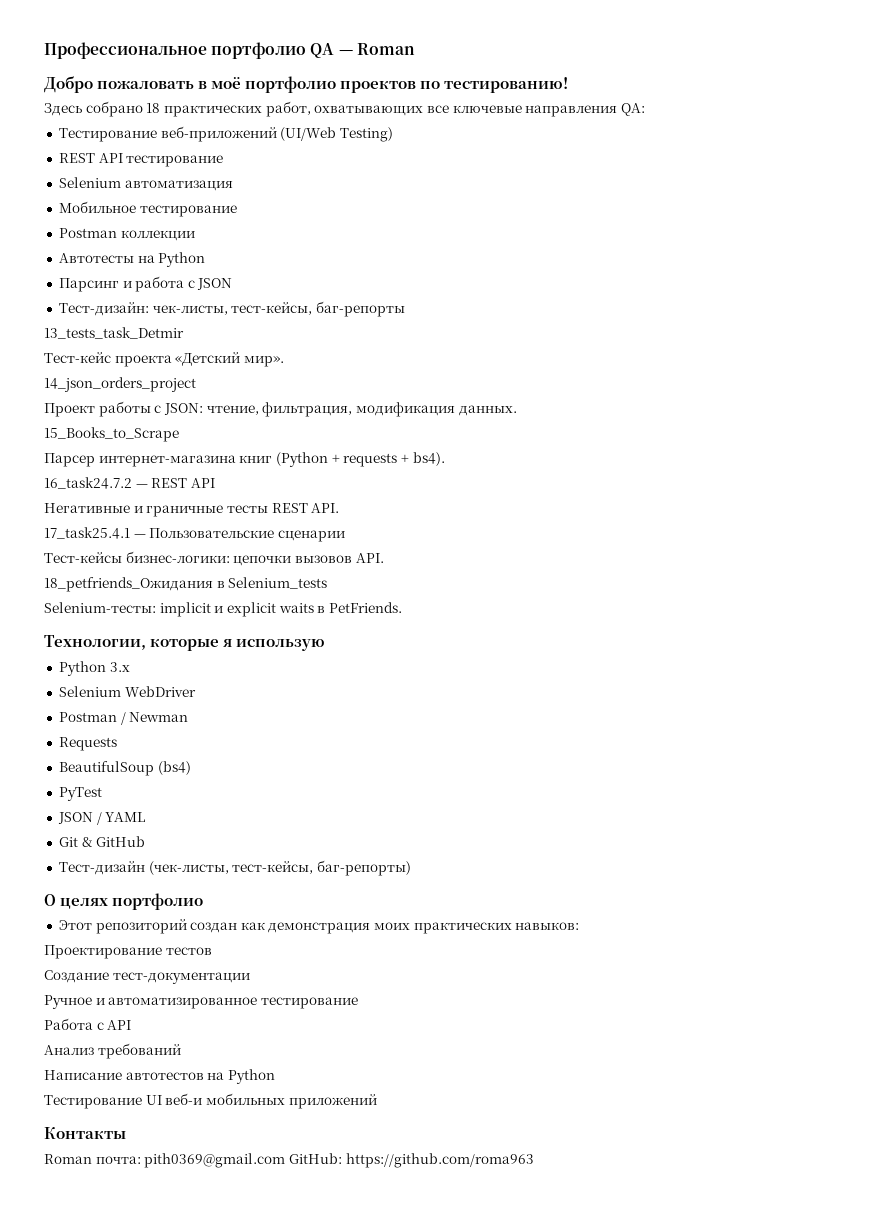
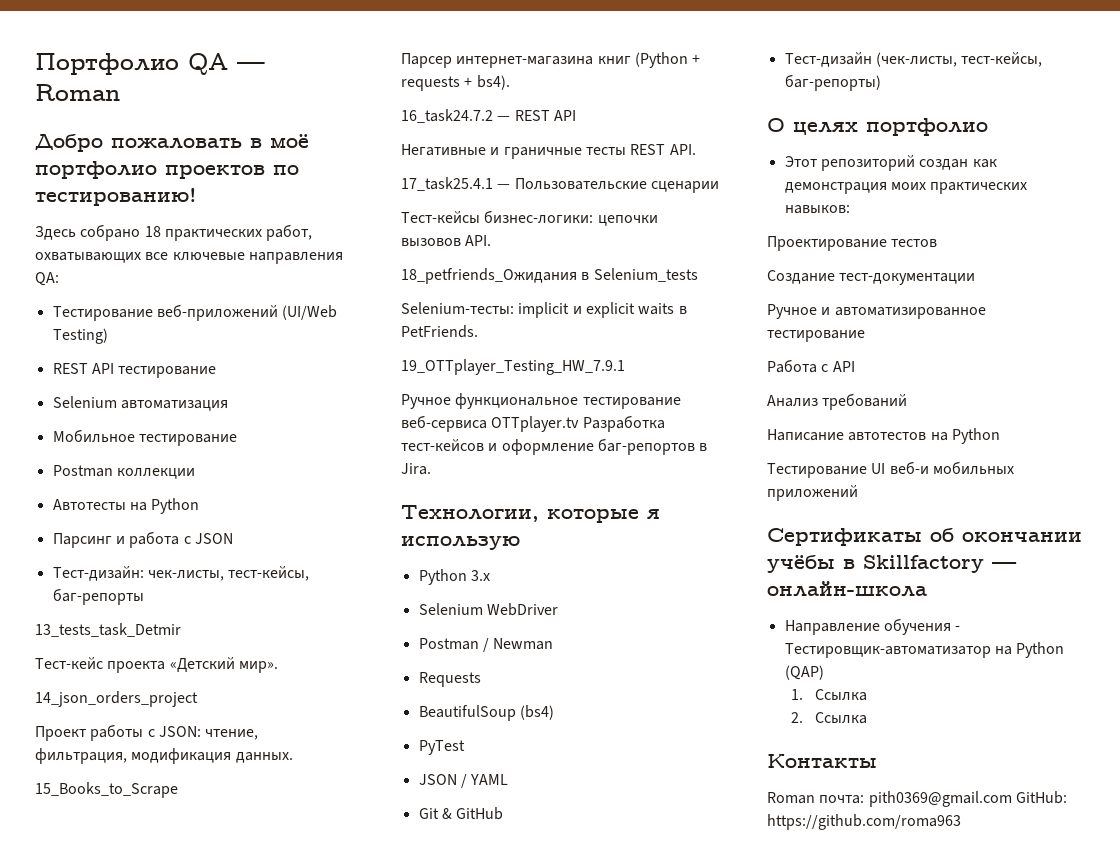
[44,42,307,59] Профессиональное портфолио -> [35,53,179,75] Портфолио
(402, 607) none -> [401,359,625,375] [401,393,681,409] [401,415,665,432] [401,438,708,455] [401,463,431,475] // 19_OTTplayer_Testing_HW_7.9.1 // Ручное функциональное тестирование веб-сервиса OTTplayer.tv Разработка тест-кейсов и оформление баг-репортов в Jira.
(377, 1101) none -> [767,528,1082,546] [767,555,1017,573] [767,581,927,597] [784,618,961,635] [784,642,1065,658] [784,665,824,680] [790,689,867,701] [790,712,867,724] // Сертификаты об окончании учёбы в Skillfactory — oнлайн-школа // Направление обучения - Тестировщик-автоматизатор на Python (QAP) // 1. Ссылка // 2. Ссылка

